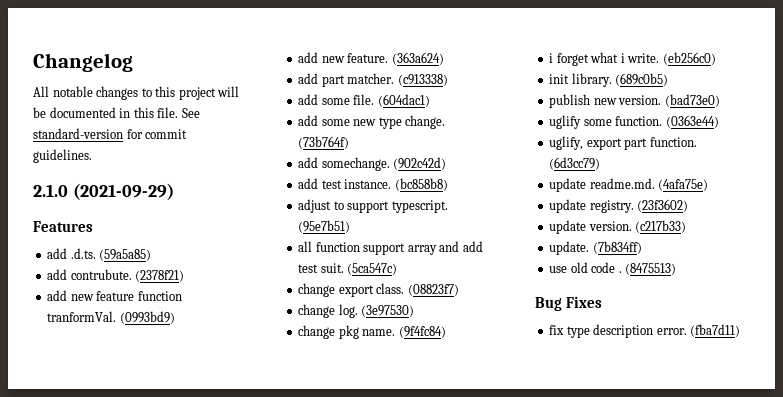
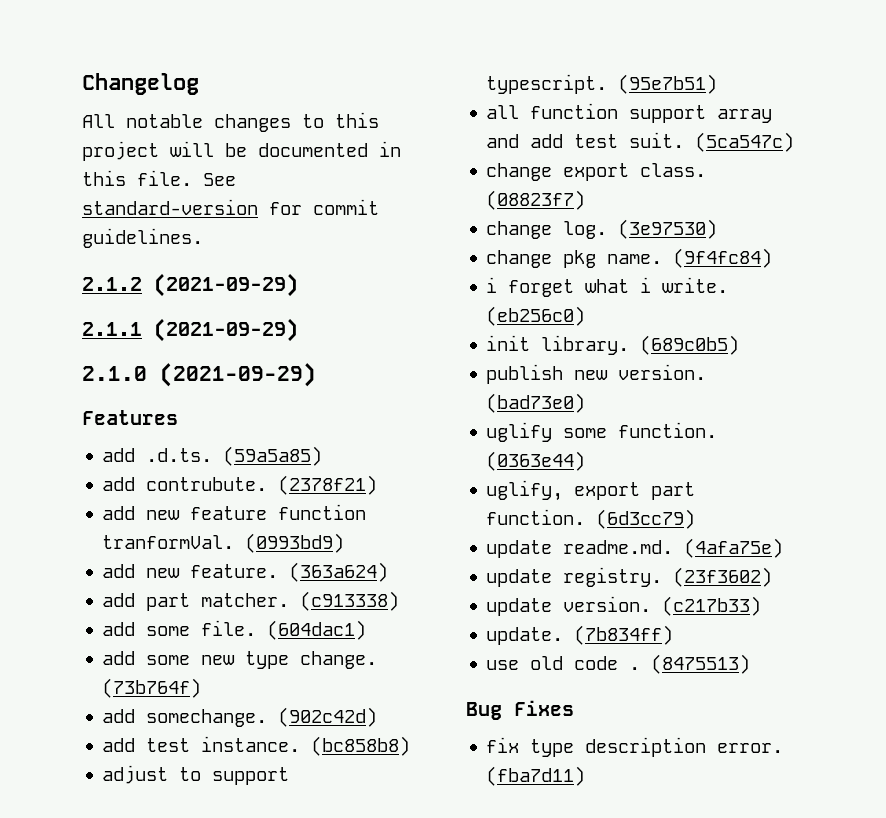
(92, 156) none -> [82,273,298,297] [82,318,298,342] // 2.1.2 (2021-09-29) // 2.1.1 (2021-09-29)

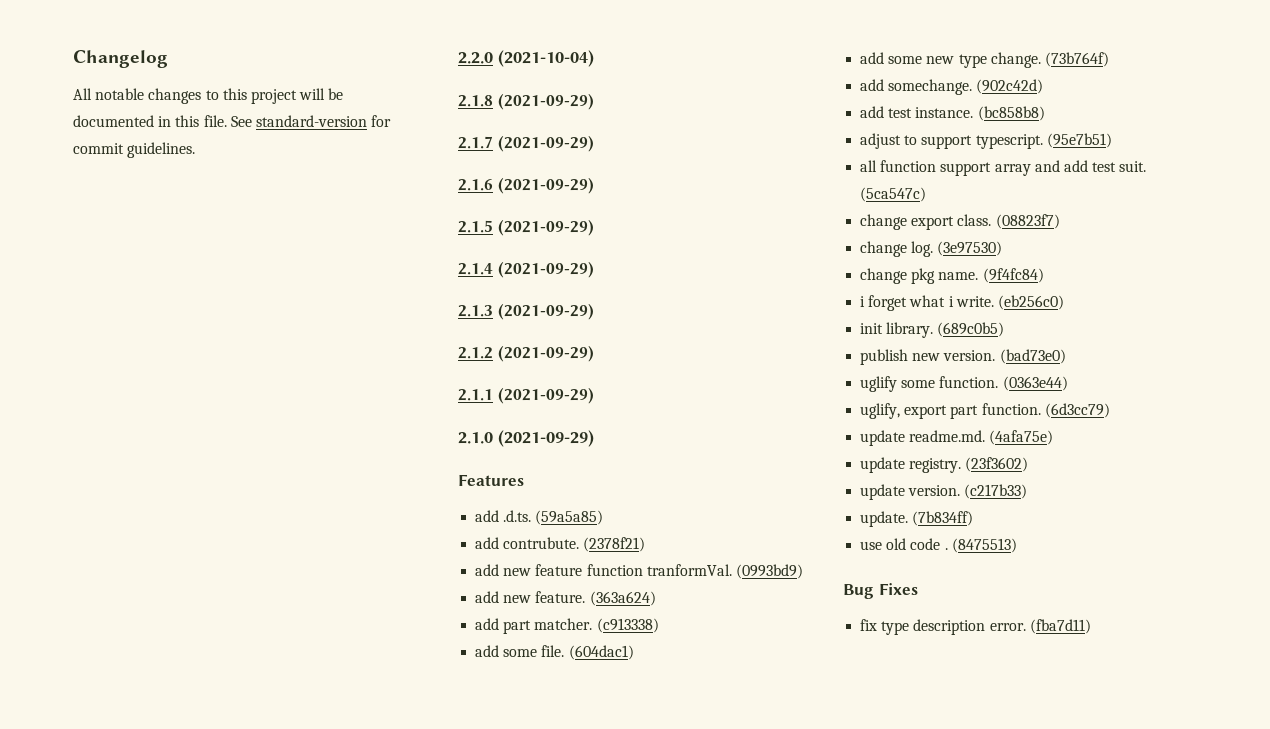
(203, 238) none -> [458,50,594,67] [458,93,594,110] [458,135,594,152] [458,177,594,194] [458,219,594,236] [458,261,594,278] [458,303,594,320] // 2.2.0 (2021-10-04) // 2.1.8 (2021-09-29) // 2.1.7 (2021-09-29) // 2.1.6 (2021-09-29) // 2.1.5 (2021-09-29) // 2.1.4 (2021-09-29) // 2.1.3 (2021-09-29)

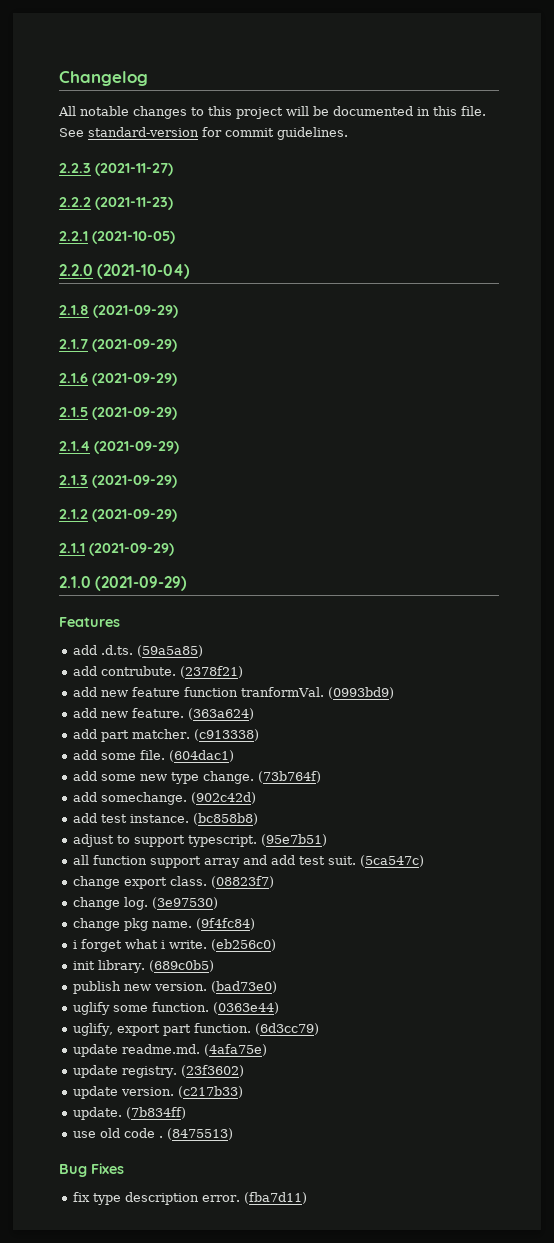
(196, 150) none -> [59,163,173,176] [59,197,173,210] [59,231,175,244] // 2.2.3 (2021-11-27) // 2.2.2 (2021-11-23) // 2.2.1 (2021-10-05)

